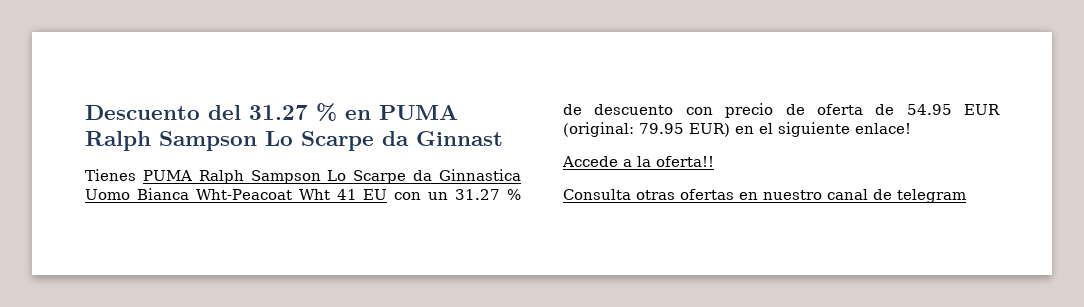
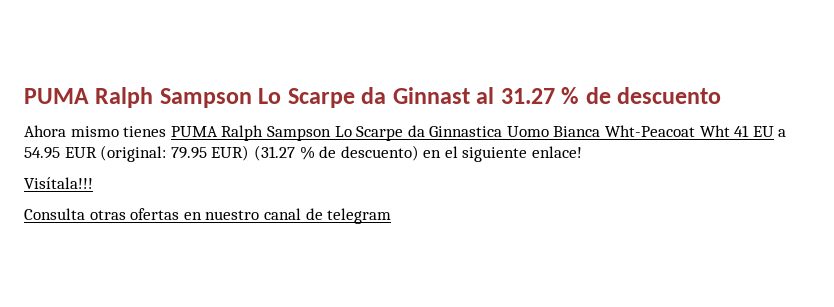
[85,103,371,121] Descuento del 31.27 % en -> (24, 96) none
[85,169,136,181] // Tienes -> [476,87,722,104] [24,125,167,137] al 31.27 % de descuento // Ahora mismo tienes
[394,189,522,200] [563,103,895,118] con un 31.27 % de descuento con precio de oferta de -> [778,129,787,137] a
(730, 130) none -> [253,145,419,161] (31.27 % de descuento)
[562,156,714,167] Accede a la oferta!! -> [24,177,93,189] Visítala!!!

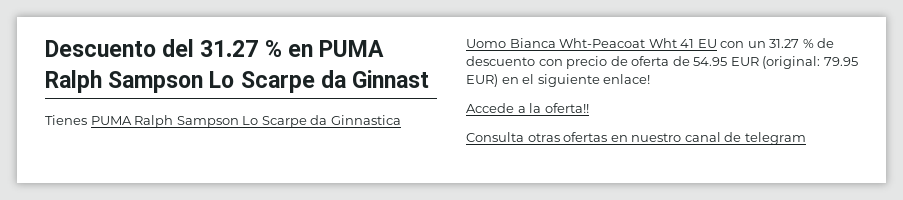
(24, 96) none -> [45,39,313,57] Descuento del 31.27 % en
[476,87,722,104] [24,125,167,137] al 31.27 % de descuento // Ahora mismo tienes -> [45,115,87,125] // Tienes
[778,129,787,137] a -> [720,38,835,48] [466,56,690,69] con un 31.27 % de descuento con precio de oferta de
[253,145,419,161] (31.27 % de descuento) -> (498, 80) none
[24,177,93,189] Visítala!!! -> [466,103,589,113] Accede a la oferta!!

